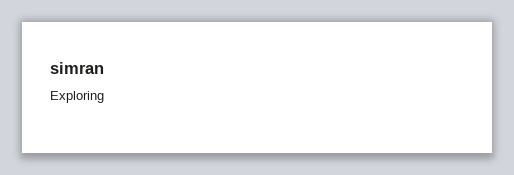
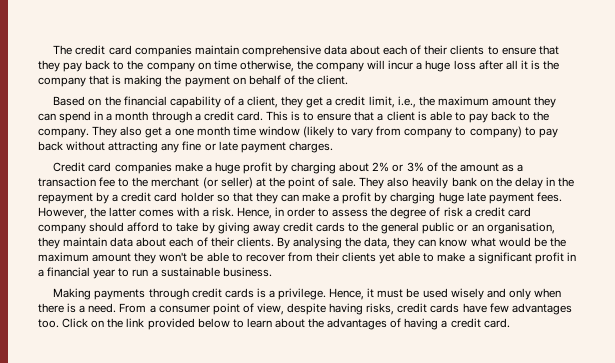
[50,62,104,74] [50,91,104,103] simran // Exploring -> [53,45,559,57] [38,60,560,72] [38,75,349,87] [53,96,557,108] [38,111,550,123] [38,126,558,138] [38,141,333,153] [53,162,524,174] [38,177,575,189] [38,192,562,204] [38,207,531,219] [38,222,555,234] [38,237,566,249] [38,252,576,264] [38,267,272,279] [53,288,561,300] [38,303,572,315] [38,318,510,330] The credit card companies maintain comprehensive data about each of their clients to ensure that they pay back to the company on time otherwise, the company will incur a huge loss after all it is the company that is making the payment on behalf of the client. // Based on the financial capability of a client, they get a credit limit, i.e., the maximum amount they can spend in a month through a credit card. This is to ensure that a client is able to pay back to the company. They also get a one month time window (likely to vary from company to company) to pay back without attracting any fine or late payment charges. // Credit card companies make a huge profit by charging about 2% or 3% of the amount as a transaction fee to the merchant (or seller) at the point of sale. They also heavily bank on the delay in the repayment by a credit card holder so that they can make a profit by charging huge late payment fees. However, the latter comes with a risk. Hence, in order to assess the degree of risk a credit card company should afford to take by giving away credit cards to the general public or an organisation, they maintain data about each of their clients. By analysing the data, they can know what would be the maximum amount they won't be able to recover from their clients yet able to make a significant profit in a financial year to run a sustainable business. // Making payments through credit cards is a privilege. Hence, it must be used wisely and only when there is a need. From a consumer point of view, despite having risks, credit cards have few advantages too. Click on the link provided below to learn about the advantages of having a credit card.

